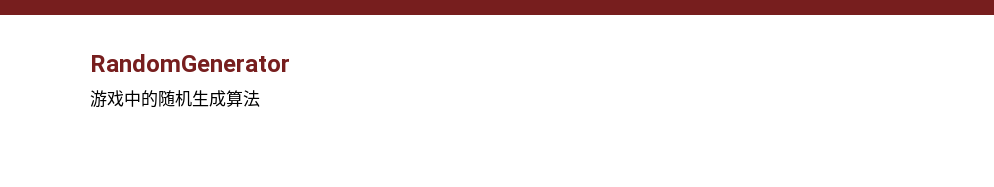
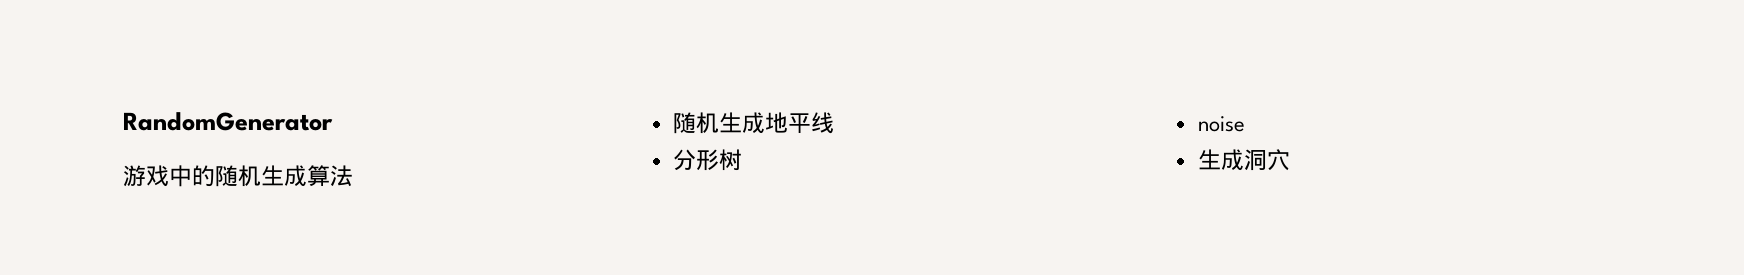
(260, 98) none -> [672,112,834,134] [672,149,742,171] [1197,116,1245,132] [1197,149,1290,171] // 随机生成地平线 // 分形树 // noise // 生成洞穴

